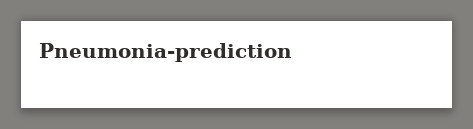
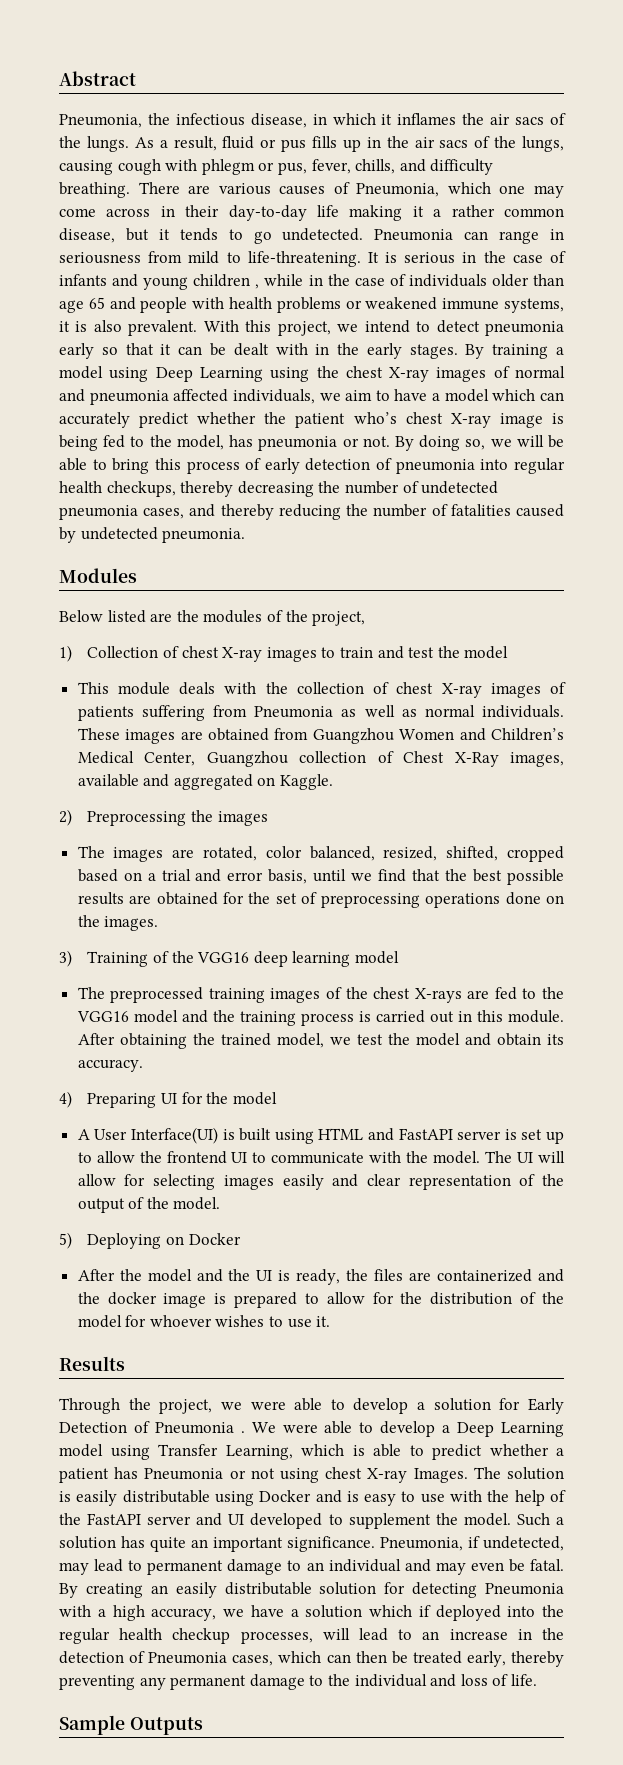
[39,43,292,62] Pneumonia-prediction -> [59,71,136,86] [59,113,567,128] [59,136,564,152] [59,159,494,175] [59,182,564,198] [59,205,564,221] [59,228,564,244] [59,251,566,267] [59,274,564,290] [59,297,564,313] [59,320,564,336] [59,343,564,359] [59,366,565,382] [59,389,564,405] [59,412,564,428] [59,435,564,451] [59,458,565,474] [59,481,499,497] [59,504,564,520] [59,527,246,543] [59,568,137,583] [59,610,366,626] [59,645,509,662] [77,682,566,698] [77,705,565,721] [77,728,564,744] [77,751,564,767] [77,774,334,790] [59,809,268,826] [77,846,564,862] [77,869,564,885] [77,892,564,908] [77,915,159,931] [59,950,399,967] [77,987,564,1003] [76,1010,564,1026] [77,1033,564,1049] [77,1059,143,1072] [59,1091,277,1108] [77,1127,564,1144] [77,1151,565,1164] [77,1174,564,1190] [77,1197,221,1213] [59,1232,241,1249] [77,1269,564,1285] [77,1292,565,1308] [77,1315,331,1328] [59,1356,125,1371] [59,1398,564,1414] [59,1421,565,1437] [59,1444,564,1460] [59,1467,564,1483] [59,1490,567,1506] [59,1513,564,1529] [59,1536,564,1552] [59,1559,564,1575] [59,1582,564,1598] [59,1605,564,1621] [59,1628,564,1644] [59,1651,565,1667] [59,1674,537,1690] [59,1715,203,1735] Abstract // Pneumonia, the infectious disease, in which it inflames the air sacs of the lungs. As a result, fluid or pus fills up in the air sacs of the lungs, causing cough with phlegm or pus, fever, chills, and difficulty breathing. There are various causes of Pneumonia, which one may come across in their day-to-day life making it a rather common disease, but it tends to go undetected. Pneumonia can range in seriousness from mild to life-threatening. It is serious in the case of infants and young children , while in the case of individuals older than age 65 and people with health problems or weakened immune systems, it is also prevalent. With this project, we intend to detect pneumonia early so that it can be dealt with in the early stages. By training a model using Deep Learning using the chest X-ray images of normal and pneumonia affected individuals, we aim to have a model which can accurately predict whether the patient who’s chest X-ray image is being fed to the model, has pneumonia or not. By doing so, we will be able to bring this process of early detection of pneumonia into regular health checkups, thereby decreasing the number of undetected pneumonia cases, and thereby reducing the number of fatalities caused by undetected pneumonia. // Modules // Below listed are the modules of the project, // 1) Collection of chest X-ray images to train and test the model // This module deals with the collection of chest X-ray images of patients suffering from Pneumonia as well as normal individuals. These images are obtained from Guangzhou Women and Children’s Medical Center, Guangzhou collection of Chest X-Ray images, available and aggregated on Kaggle. // 2) Preprocessing the images // The images are rotated, color balanced, resized, shifted, cropped based on a trial and error basis, until we find that the best possible results are obtained for the set of preprocessing operations done on the images. // 3) Training of the VGG16 deep learning model // The preprocessed training images of the chest X-rays are fed to the VGG16 model and the training process is carried out in this module. After obtaining the trained model, we test the model and obtain its accuracy. // 4) Preparing UI for the model // A User Interface(UI) is built using HTML and FastAPI server is set up to allow the frontend UI to communicate with the model. The UI will allow for selecting images easily and clear representation of the output of the model. // 5) Deploying on Docker // After the model and the UI is ready, the files are containerized and the docker image is prepared to allow for the distribution of the model for whoever wishes to use it. // Results // Through the project, we were able to develop a solution for Early Detection of Pneumonia . We were able to develop a Deep Learning model using Transfer Learning, which is able to predict whether a patient has Pneumonia or not using chest X-ray Images. The solution is easily distributable using Docker and is easy to use with the help of the FastAPI server and UI developed to supplement the model. Such a solution has quite an important significance. Pneumonia, if undetected, may lead to permanent damage to an individual and may even be fatal. By creating an easily distributable solution for detecting Pneumonia with a high accuracy, we have a solution which if deployed into the regular health checkup processes, will lead to an increase in the detection of Pneumonia cases, which can then be treated early, thereby preventing any permanent damage to the individual and loss of life. // Sample Outputs

